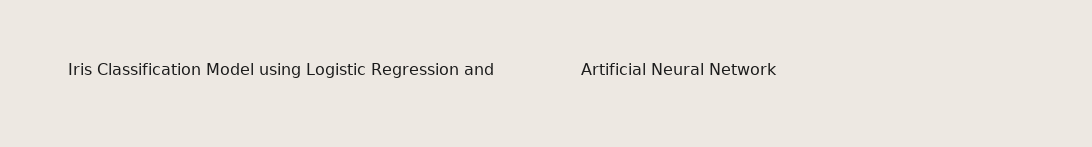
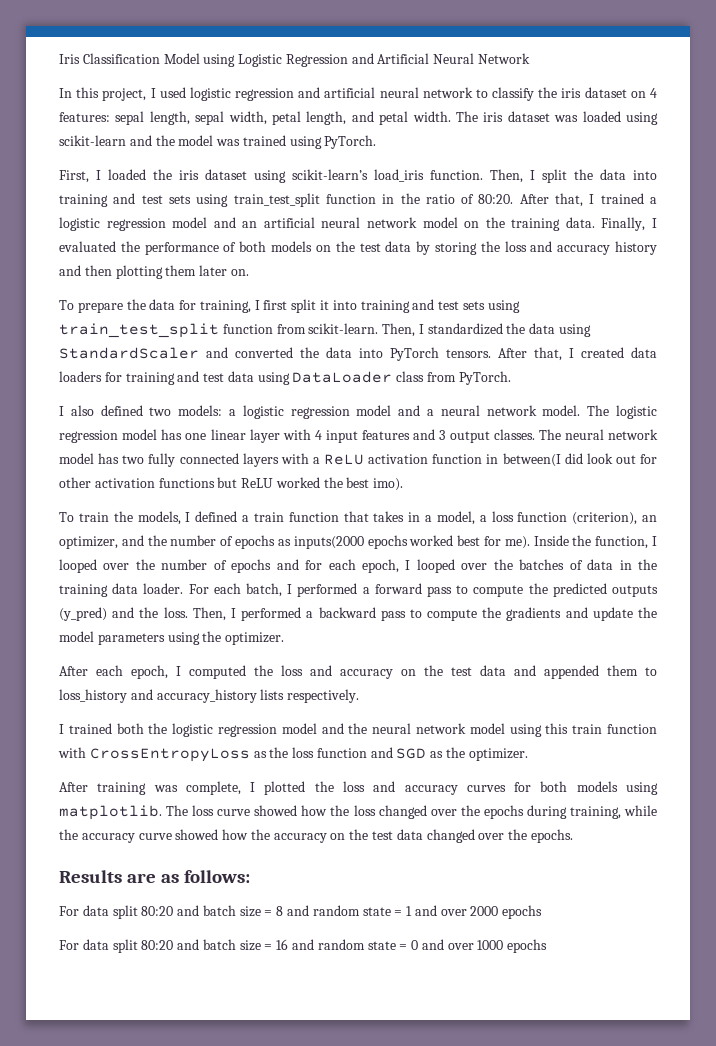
(777, 69) none -> [59,87,657,101] [59,111,658,125] [59,135,377,149] [59,169,657,183] [59,193,657,207] [59,217,657,231] [59,241,657,255] [59,265,249,279] [59,299,520,313] [59,323,592,338] [59,347,657,361] [59,371,511,385] [59,405,657,419] [59,429,658,443] [59,453,657,467] [59,477,404,491] [59,511,657,525] [59,535,657,549] [59,559,658,573] [59,583,658,597] [59,607,657,621] [59,631,285,645] [59,665,657,679] [59,689,360,703] [59,723,657,737] [58,747,528,762] [59,781,658,795] [59,805,657,820] [59,829,573,843] [59,870,251,883] [59,905,543,919] [59,939,548,953] // In this project, I used logistic regression and artificial neural network to classify the iris dataset on 4 features: sepal length, sepal width, petal length, and petal width. The iris dataset was loaded using scikit-learn and the model was trained using PyTorch. // First, I loaded the iris dataset using scikit-learn’s load_iris function. Then, I split the data into training and test sets using train_test_split function in the ratio of 80:20. After that, I trained a logistic regression model and an artificial neural network model on the training data. Finally, I evaluated the performance of both models on the test data by storing the loss and accuracy history and then plotting them later on. // To prepare the data for training, I first split it into training and test sets using train_test_split function from scikit-learn. Then, I standardized the data using StandardScaler and converted the data into PyTorch tensors. After that, I created data loaders for training and test data using DataLoader class from PyTorch. // I also defined two models: a logistic regression model and a neural network model. The logistic regression model has one linear layer with 4 input features and 3 output classes. The neural network model has two fully connected layers with a ReLU activation function in between(I did look out for other activation functions but ReLU worked the best imo). // To train the models, I defined a train function that takes in a model, a loss function (criterion), an optimizer, and the number of epochs as inputs(2000 epochs worked best for me). Inside the function, I looped over the number of epochs and for each epoch, I looped over the batches of data in the training data loader. For each batch, I performed a forward pass to compute the predicted outputs (y_pred) and the loss. Then, I performed a backward pass to compute the gradients and update the model parameters using the optimizer. // After each epoch, I computed the loss and accuracy on the test data and appended them to loss_history and accuracy_history lists respectively. // I trained both the logistic regression model and the neural network model using this train function with CrossEntropyLoss as the loss function and SGD as the optimizer. // After training was complete, I plotted the loss and accuracy curves for both models using matplotlib. The loss curve showed how the loss changed over the epochs during training, while the accuracy curve showed how the accuracy on the test data changed over the epochs. // Results are as follows: // For data split 80:20 and batch size = 8 and random state = 1 and over 2000 epochs // For data split 80:20 and batch size = 16 and random state = 0 and over 1000 epochs

